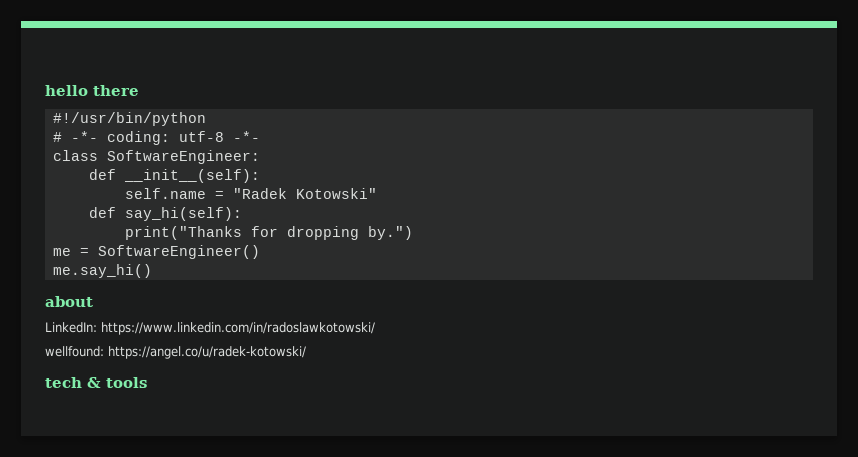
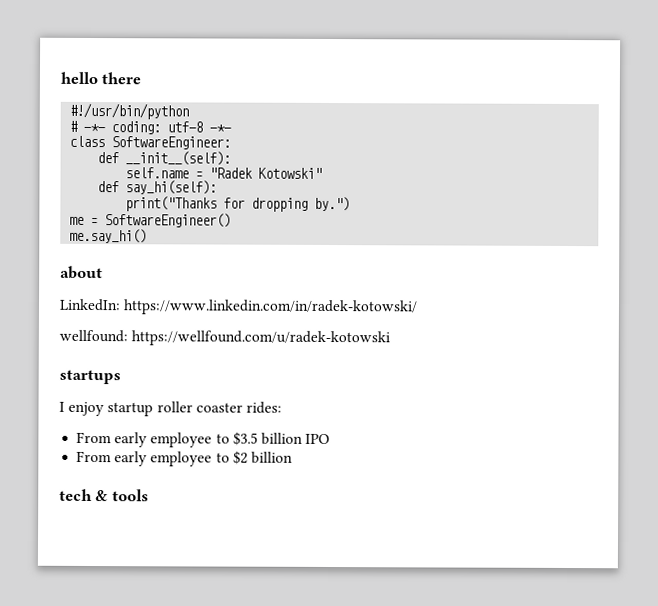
[101,322,375,335] https://www.linkedin.com/in/radoslawkotowski/ -> [123,299,419,316] https://www.linkedin.com/in/radek-kotowski/
[108,346,306,359] https://angel.co/u/radek-kotowski/ -> [131,330,391,347] [59,369,121,385] [59,401,282,417] [76,431,331,448] [76,450,293,467] https://wellfound.com/u/radek-kotowski // startups // I enjoy startup roller coaster rides: // From early employee to $3.5 billion IPO // From early employee to $2 billion

